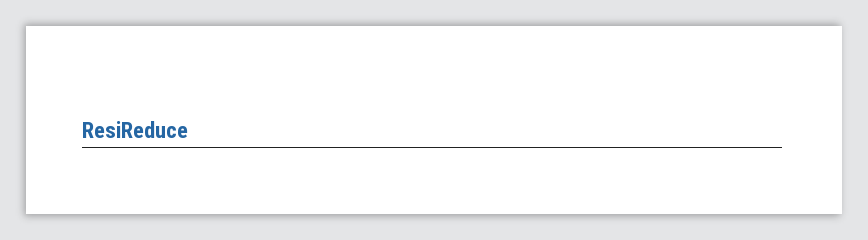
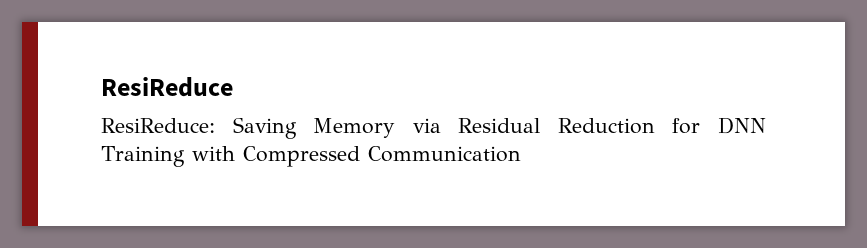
(188, 129) none -> [101,117,766,139] [101,146,521,167] // ResiReduce: Saving Memory via Residual Reduction for DNN Training with Compressed Communication

